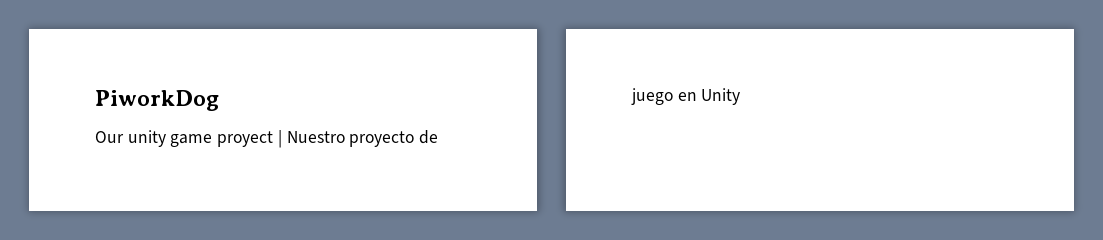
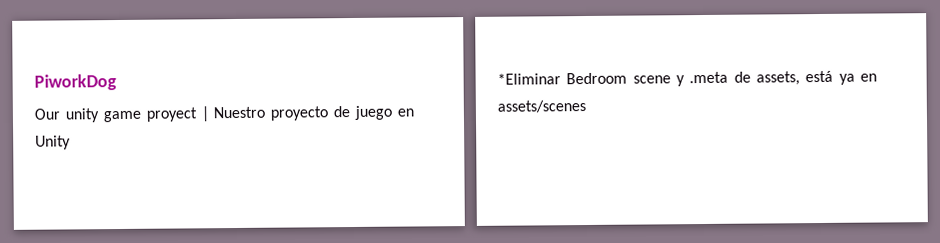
(741, 96) none -> [497,70,877,87] [497,100,586,113] // *Eliminar Bedroom scene y .meta de assets, está ya en assets/scenes

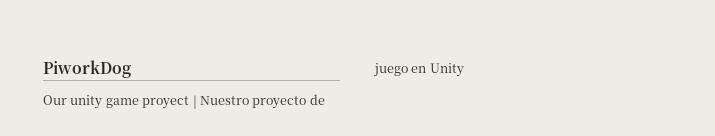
[497,70,877,87] [497,100,586,113] // *Eliminar Bedroom scene y .meta de assets, está ya en assets/scenes -> (464, 70) none

